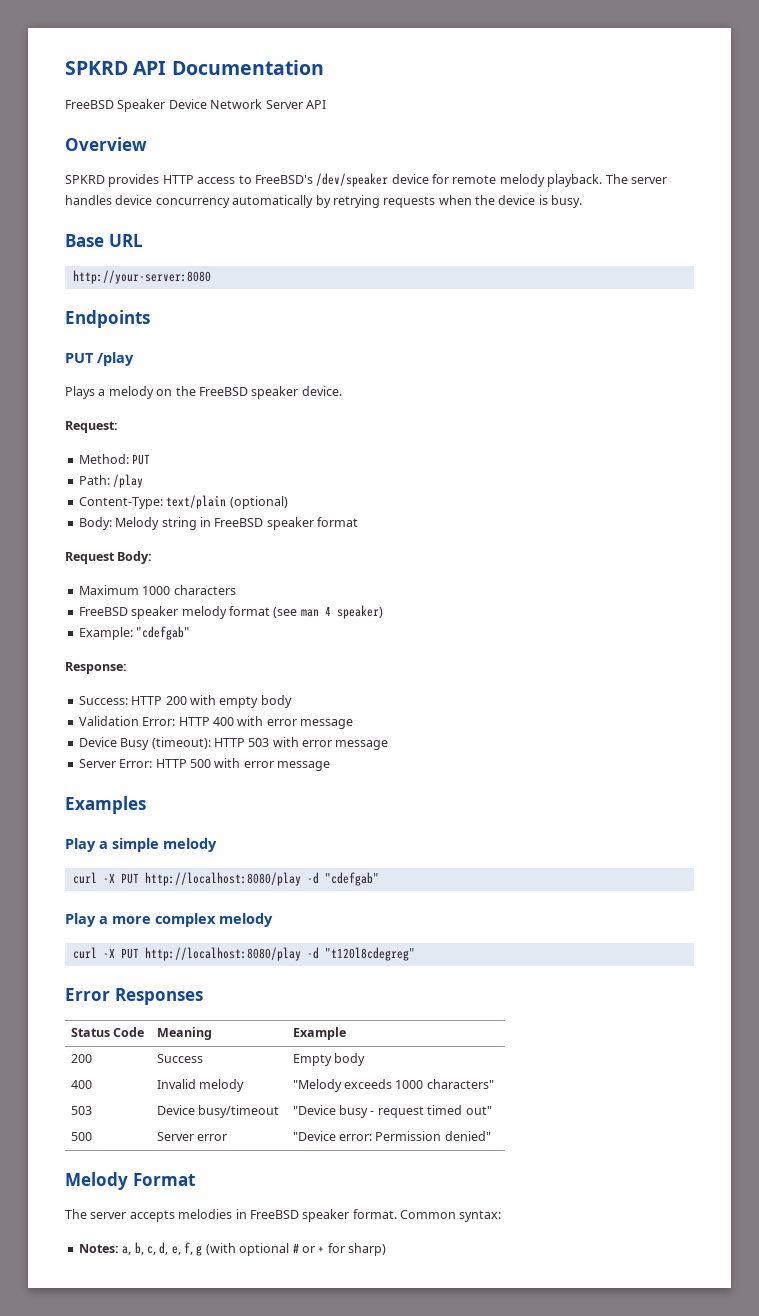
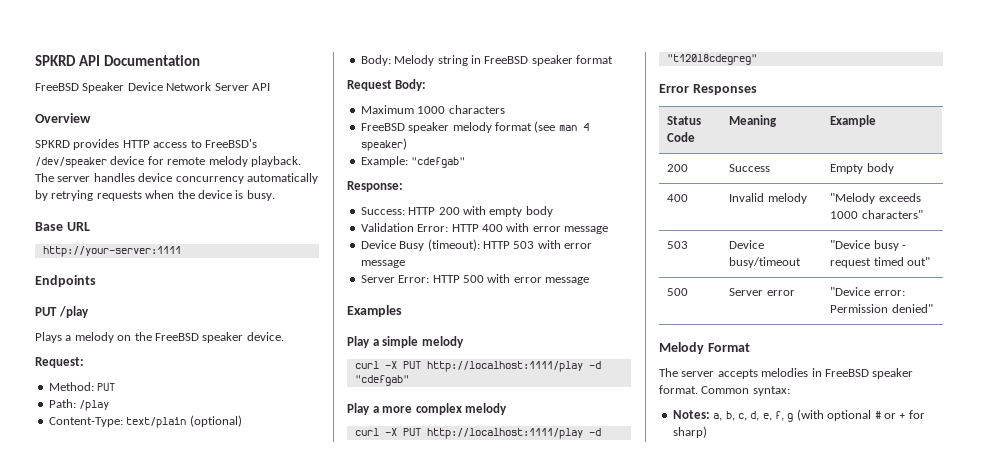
[72,270,211,284] http://your-server:8080 -> [42,246,181,257] http://your-server:1111
[144,872,301,886] http://localhost:8080/play -> [426,361,583,372] http://localhost:1111/play
[144,947,301,961] http://localhost:8080/play -> [426,428,583,439] http://localhost:1111/play

